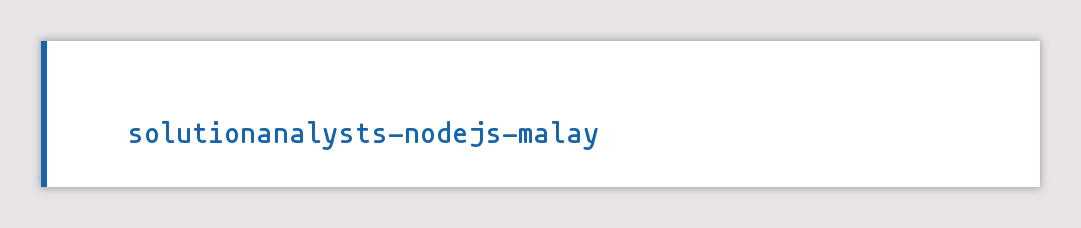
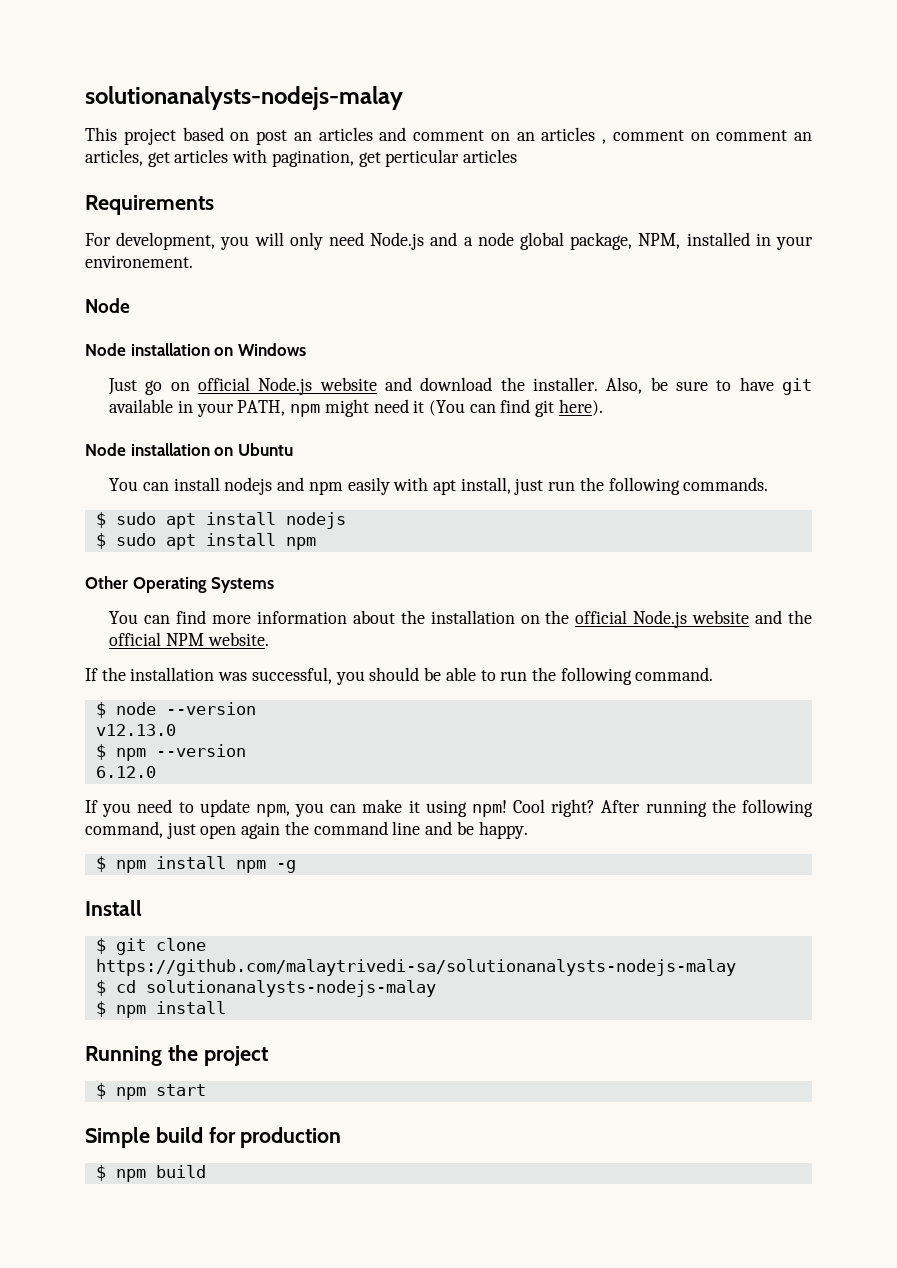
[127,121,599,150] solutionanalysts-nodejs-malay -> [85,86,403,110] [85,127,812,145] [85,149,518,167] [85,195,214,215] [85,232,813,250] [85,255,193,268] [85,298,130,313] [85,343,306,356] [108,377,813,395] [109,399,603,417] [85,443,293,456] [109,477,769,495] [95,512,346,529] [95,533,316,550] [85,576,275,593] [109,610,812,628] [109,632,269,646] [85,667,714,685] [95,702,256,718] [95,724,176,736] [95,744,246,761] [95,766,156,778] [85,799,813,817] [85,821,528,839] [95,856,296,873] [85,900,142,916] [95,938,206,955] [95,959,736,976] [95,980,436,997] [95,1001,226,1018] [85,1045,268,1066] [95,1083,206,1100] [85,1127,342,1148] [95,1165,206,1182] solutionanalysts-nodejs-malay // This project based on post an articles and comment on an articles , comment on comment an articles, get articles with pagination, get perticular articles // Requirements // For development, you will only need Node.js and a node global package, NPM, installed in your environement. // Node // Node installation on Windows // Just go on official Node.js website and download the installer. Also, be sure to have git available in your PATH, npm might need it (You can find git here). // Node installation on Ubuntu // You can install nodejs and npm easily with apt install, just run the following commands. // $ sudo apt install nodejs // $ sudo apt install npm // Other Operating Systems // You can find more information about the installation on the official Node.js website and the official NPM website. // If the installation was successful, you should be able to run the following command. // $ node --version // v12.13.0 // $ npm --version // 6.12.0 // If you need to update npm, you can make it using npm! Cool right? After running the following command, just open again the command line and be happy. // $ npm install npm -g // Install // $ git clone https://github.com/malaytrivedi-sa/solutionanalysts-nodejs-malay // $ cd solutionanalysts-nodejs-malay // $ npm install // Running the project // $ npm start // Simple build for production // $ npm build

